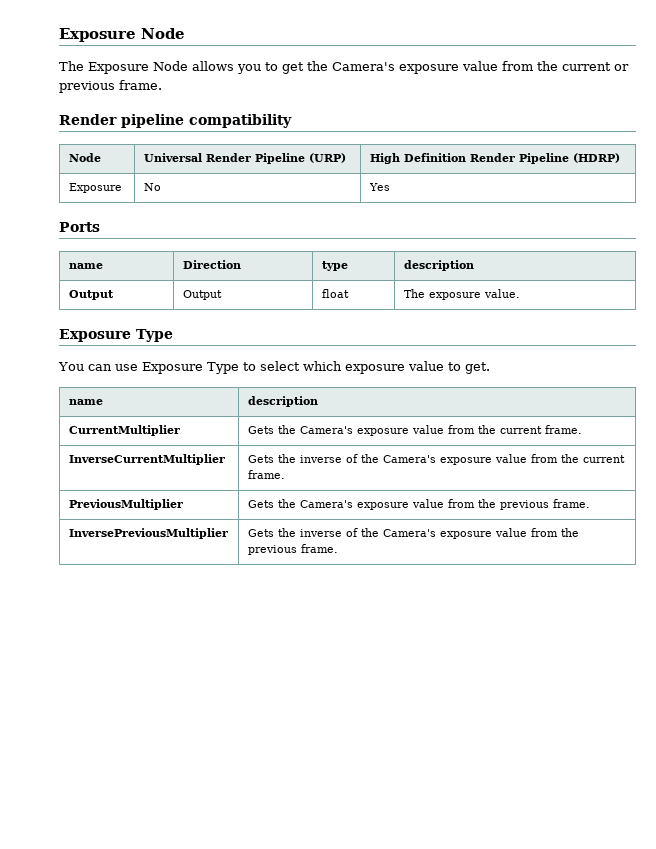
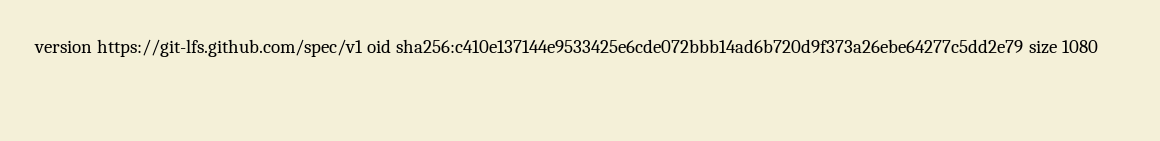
[59,28,185,42] [59,61,629,74] [59,80,162,93] [59,114,292,128] [68,153,101,162] [143,153,346,164] [369,153,620,164] [68,183,122,193] [143,183,161,191] [368,183,390,191] [59,222,100,232] [68,263,103,269] [182,260,241,269] [321,261,348,271] [403,260,474,271] [68,290,114,300] [182,290,222,300] [321,289,349,298] [403,289,520,300] [59,329,173,342] [58,361,490,374] [68,399,103,405] [247,396,318,407] [68,425,180,436] [247,425,582,436] [68,454,225,465] [247,454,625,465] [247,470,285,479] [68,499,183,510] [247,499,590,510] [68,528,228,539] [247,528,579,539] [247,544,338,555] Exposure Node // The Exposure Node allows you to get the Camera's exposure value from the current or previous frame. // Render pipeline compatibility // Node | Universal Render Pipeline (URP) | High Definition Render Pipeline (HDRP) // Exposure | No | Yes // Ports // name | Direction | type | description // Output | Output | float | The exposure value. // Exposure Type // You can use Exposure Type to select which exposure value to get. // name | description // CurrentMultiplier | Gets the Camera's exposure value from the current frame. // InverseCurrentMultiplier | Gets the inverse of the Camera's exposure value from the current frame. // PreviousMultiplier | Gets the Camera's exposure value from the previous frame. // InversePreviousMultiplier | Gets the inverse of the Camera's exposure value from the previous frame. -> [34,39,1098,57] version https://git-lfs.github.com/spec/v1 oid sha256:c410e137144e9533425e6cde072bbb14ad6b720d9f373a26ebe64277c5dd2e79 size 1080

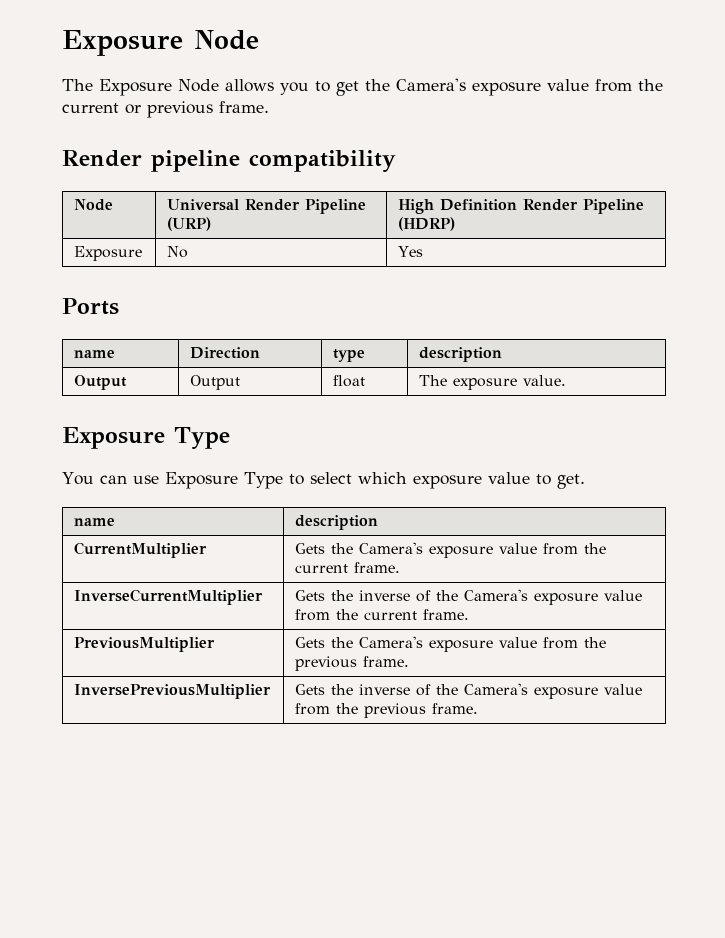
[34,39,1098,57] version https://git-lfs.github.com/spec/v1 oid sha256:c410e137144e9533425e6cde072bbb14ad6b720d9f373a26ebe64277c5dd2e79 size 1080 -> [62,30,259,56] [62,78,663,96] [62,101,269,118] [62,150,396,172] [74,199,114,211] [167,199,367,214] [167,217,212,231] [398,199,645,214] [398,217,456,231] [74,246,143,261] [167,246,189,258] [398,246,424,257] [62,298,119,315] [74,350,116,358] [190,347,261,359] [333,349,366,362] [419,347,503,362] [74,375,128,390] [190,375,241,390] [333,375,366,387] [419,375,567,390] [62,427,230,449] [62,472,585,489] [74,518,116,526] [295,515,379,530] [74,542,208,558] [295,542,607,558] [295,562,401,573] [74,589,264,605] [295,589,643,605] [295,609,470,621] [74,637,216,652] [295,636,607,652] [295,656,410,671] [74,684,272,699] [295,683,643,699] [295,703,479,718] Exposure Node // The Exposure Node allows you to get the Camera's exposure value from the current or previous frame. // Render pipeline compatibility // Node | Universal Render Pipeline (URP) | High Definition Render Pipeline (HDRP) // Exposure | No | Yes // Ports // name | Direction | type | description // Output | Output | float | The exposure value. // Exposure Type // You can use Exposure Type to select which exposure value to get. // name | description // CurrentMultiplier | Gets the Camera's exposure value from the current frame. // InverseCurrentMultiplier | Gets the inverse of the Camera's exposure value from the current frame. // PreviousMultiplier | Gets the Camera's exposure value from the previous frame. // InversePreviousMultiplier | Gets the inverse of the Camera's exposure value from the previous frame.

